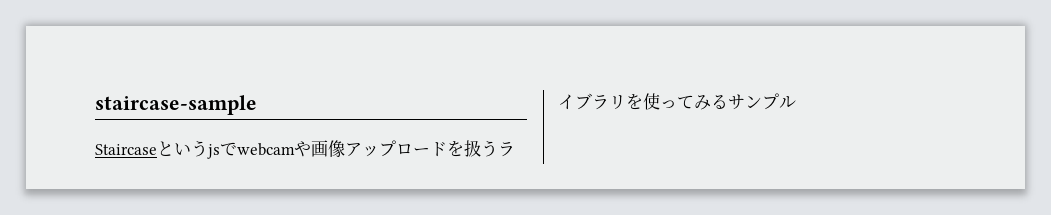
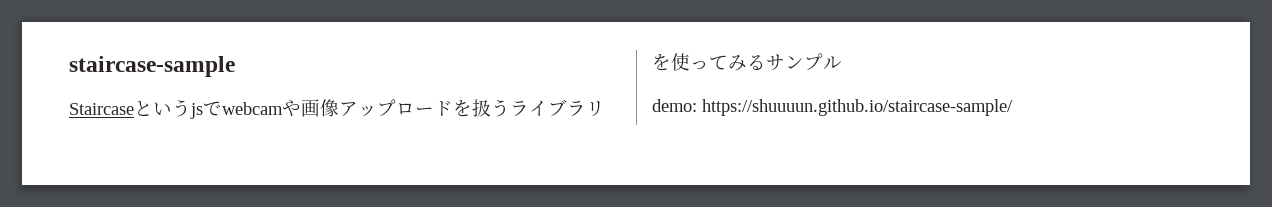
(796, 102) none -> [652,99,1013,116] // demo: https://shuuuun.github.io/staircase-sample/

